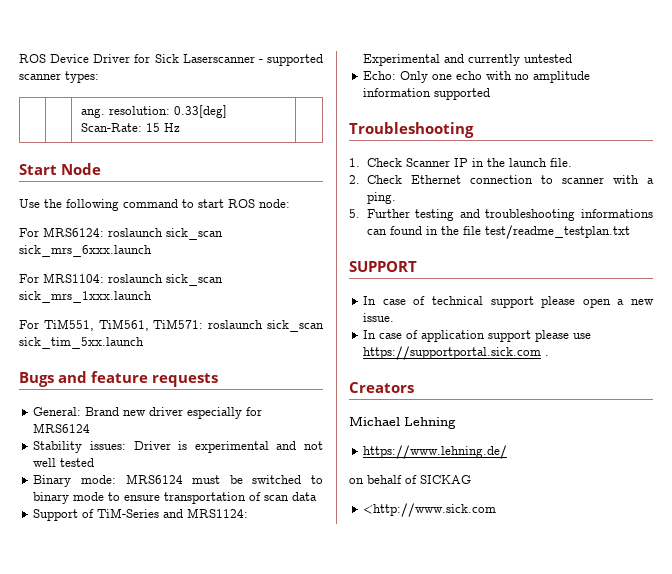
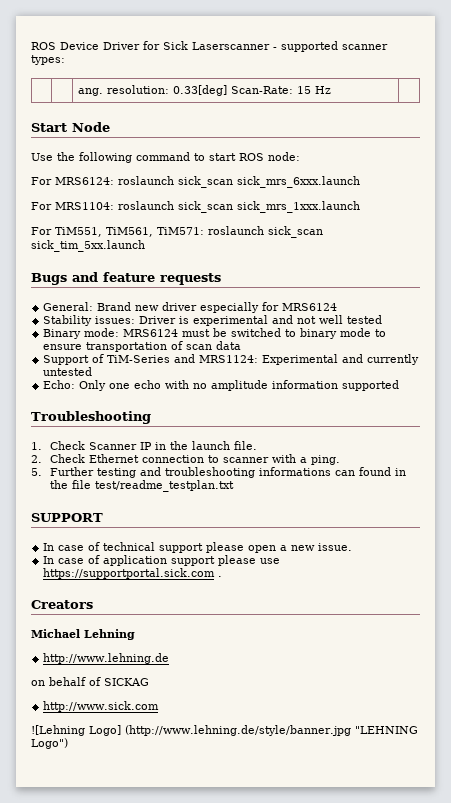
[363,445,508,459] https://www.lehning.de/ -> [43,653,170,664] http://www.lehning.de
[363,503,497,517] <http://www.sick.com -> [43,701,160,712] [31,725,418,736] [31,738,68,749] http://www.sick.com // ![Lehning Logo] (http://www.lehning.de/style/banner.jpg "LEHNING Logo")

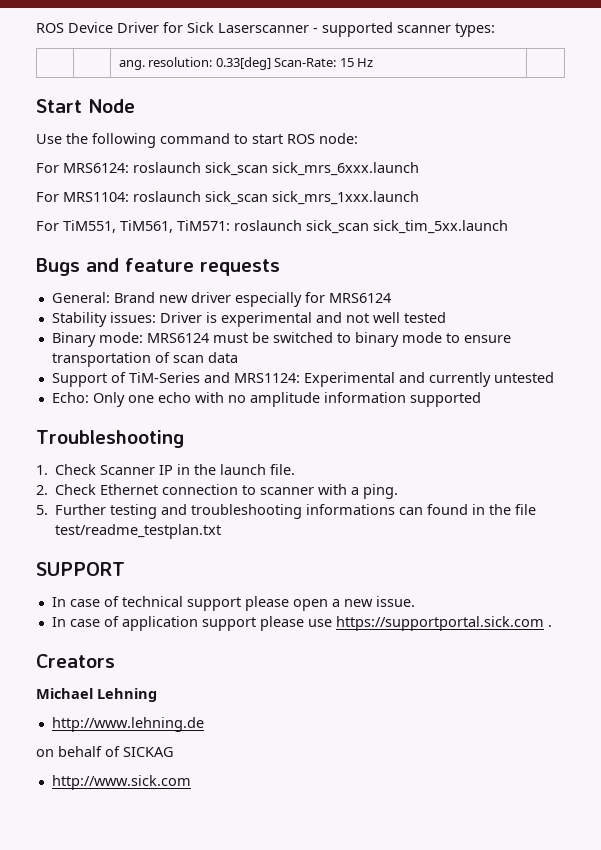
[31,725,418,736] [31,738,68,749] // ![Lehning Logo] (http://www.lehning.de/style/banner.jpg "LEHNING Logo") -> (191, 782) none

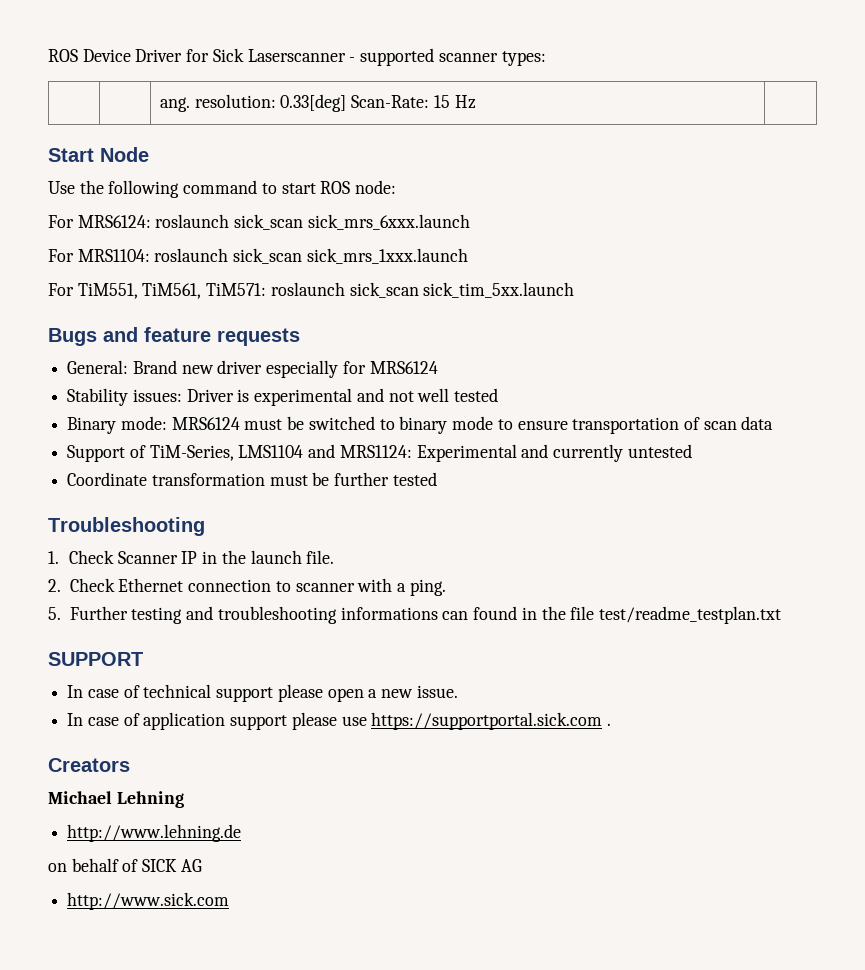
[128,372,200,383] TiM-Series -> [149,445,304,461] TiM-Series, LMS1104
[51,392,481,407] Echo: Only one echo with no amplitude information supported -> [67,472,437,486] Coordinate transformation must be further tested
[123,747,174,757] SICKAG -> [142,859,202,872] SICK AG

